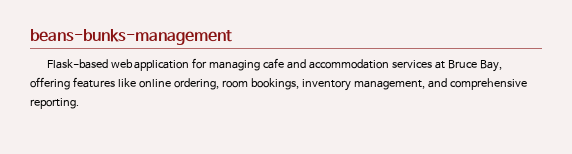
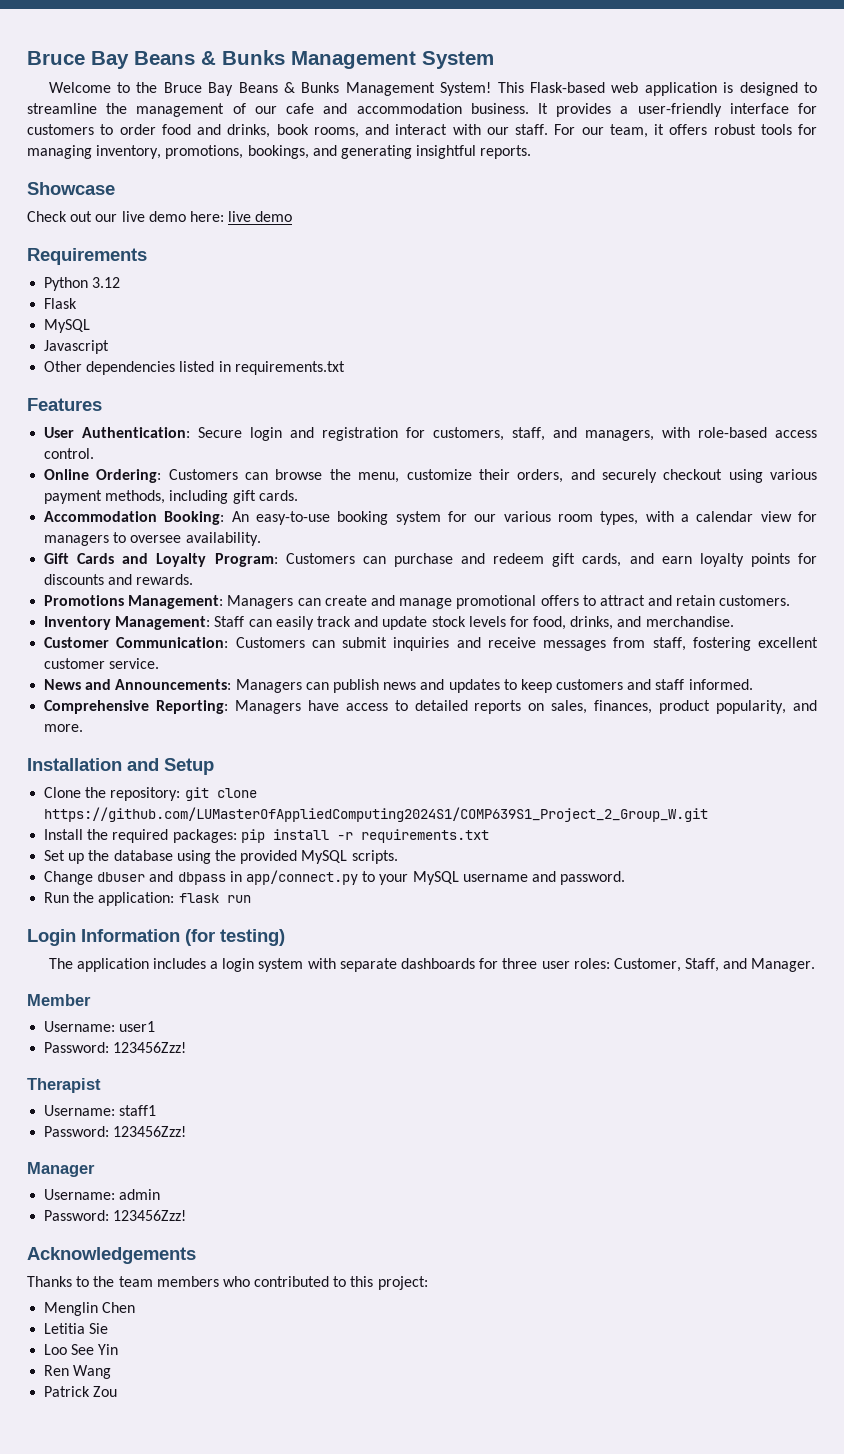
[30,29,232,45] [46,58,503,72] [30,77,527,91] [30,98,79,109] beans-bunks-management // Flask-based web application for managing cafe and accommodation services at Bruce Bay, offering features like online ordering, room bookings, inventory management, and comprehensive reporting. -> [27,50,494,69] [48,82,817,96] [27,103,817,117] [27,124,817,138] [27,145,532,159] [27,182,115,195] [27,211,293,222] [27,248,147,265] [44,277,121,291] [44,298,78,309] [44,319,91,333] [44,340,110,354] [44,361,345,375] [27,398,102,411] [44,427,818,441] [44,448,95,459] [44,469,817,483] [44,490,298,504] [44,511,818,525] [44,532,261,546] [44,553,818,567] [44,574,194,585] [44,595,791,609] [44,616,734,630] [44,637,818,651] [44,658,160,669] [44,679,753,693] [44,700,818,714] [44,724,84,732] [27,758,214,775] [44,787,257,801] [44,807,709,822] [44,829,489,843] [44,850,398,864] [44,870,626,885] [44,892,251,906] [27,929,285,946] [48,958,816,972] [27,994,91,1006] [44,1021,156,1032] [44,1042,187,1053] [27,1078,101,1093] [44,1105,157,1116] [44,1126,187,1137] [27,1162,95,1177] [44,1189,161,1200] [44,1210,187,1221] [27,1247,196,1264] [27,1276,428,1290] [44,1302,136,1316] [44,1323,109,1334] [44,1344,119,1355] [44,1365,112,1379] [44,1386,118,1397] Bruce Bay Beans & Bunks Management System // Welcome to the Bruce Bay Beans & Bunks Management System! This Flask-based web application is designed to streamline the management of our cafe and accommodation business. It provides a user-friendly interface for customers to order food and drinks, book rooms, and interact with our staff. For our team, it offers robust tools for managing inventory, promotions, bookings, and generating insightful reports. // Showcase // Check out our live demo here: live demo // Requirements // Python 3.12 // Flask // MySQL // Javascript // Other dependencies listed in requirements.txt // Features // User Authentication: Secure login and registration for customers, staff, and managers, with role-based access control. // Online Ordering: Customers can browse the menu, customize their orders, and securely checkout using various payment methods, including gift cards. // Accommodation Booking: An easy-to-use booking system for our various room types, with a calendar view for managers to oversee availability. // Gift Cards and Loyalty Program: Customers can purchase and redeem gift cards, and earn loyalty points for discounts and rewards. // Promotions Management: Managers can create and manage promotional offers to attract and retain customers. // Inventory Management: Staff can easily track and update stock levels for food, drinks, and merchandise. // Customer Communication: Customers can submit inquiries and receive messages from staff, fostering excellent customer service. // News and Announcements: Managers can publish news and updates to keep customers and staff informed. // Comprehensive Reporting: Managers have access to detailed reports on sales, finances, product popularity, and more. // Installation and Setup // Clone the repository: git clone https://github.com/LUMasterOfAppliedComputing2024S1/COMP639S1_Project_2_Group_W.git // Install the required packages: pip install -r requirements.txt // Set up the database using the provided MySQL scripts. // Change dbuser and dbpass in app/connect.py to your MySQL username and password. // Run the application: flask run // Login Information (for testing) // The application includes a login system with separate dashboards for three user roles: Customer, Staff, and Manager. // Member // Username: user1 // Password: 123456Zzz! // Therapist // Username: staff1 // Password: 123456Zzz! // Manager // Username: admin // Password: 123456Zzz! // Acknowledgements // Thanks to the team members who contributed to this project: // Menglin Chen // Letitia Sie // Loo See Yin // Ren Wang // Patrick Zou

